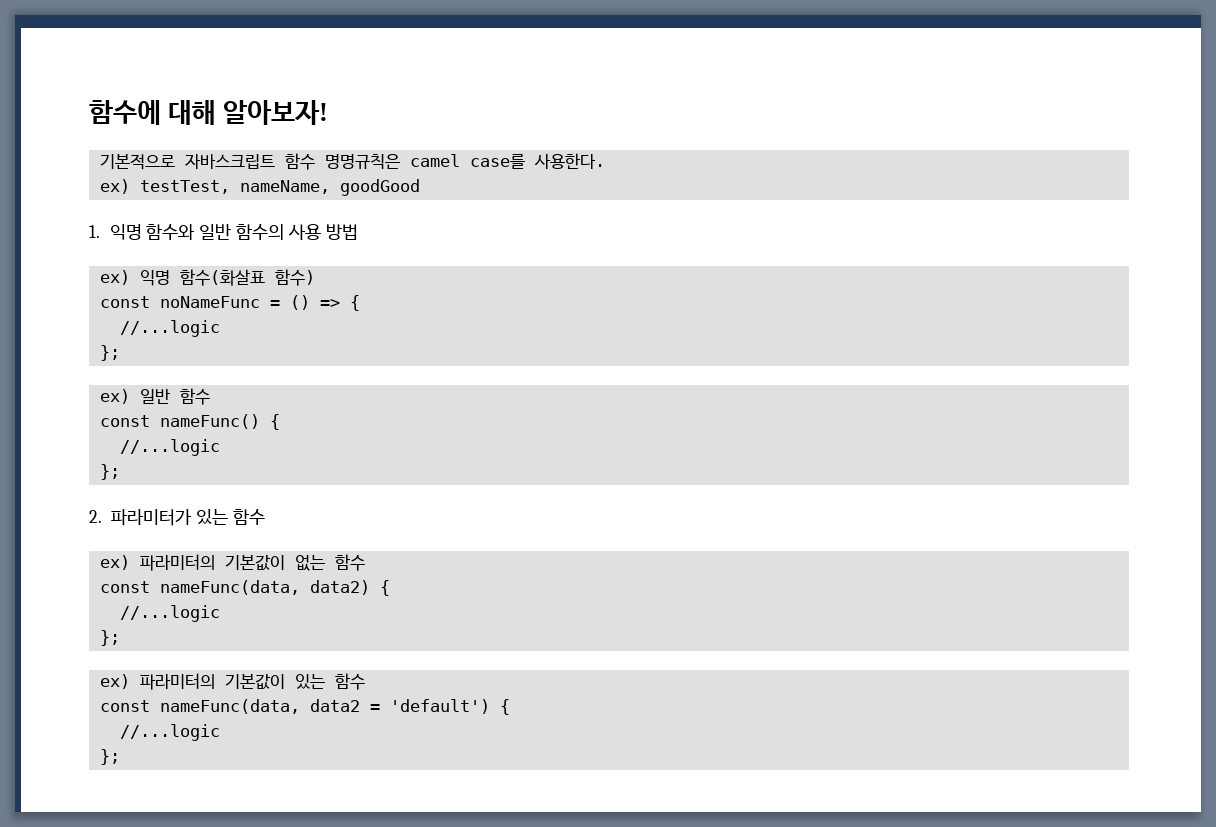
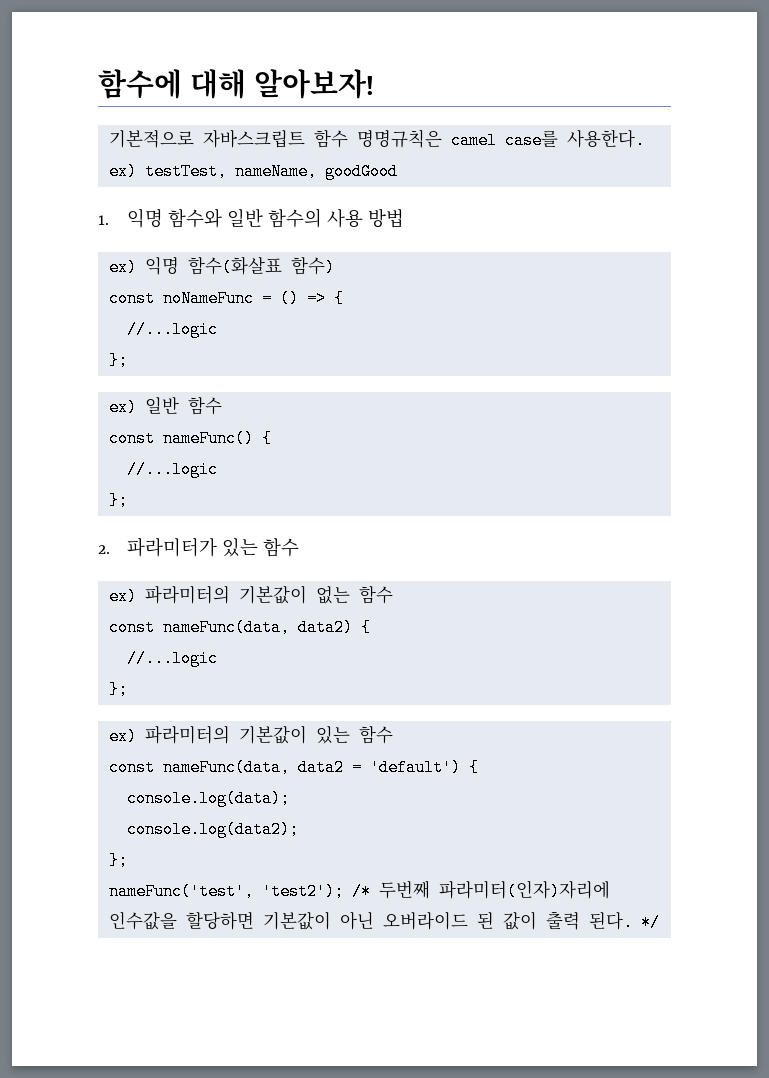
[119,724,220,741] [99,749,120,765] //...logic // }; -> [127,790,291,807] [127,821,300,838] [109,852,129,869] [109,880,611,900] [109,911,661,931] console.log(data); // console.log(data2); // }; // nameFunc('test', 'test2'); /* 두번째 파라미터(인자)자리에 인수값을 할당하면 기본값이 아닌 오버라이드 된 값이 출력 된다. */

